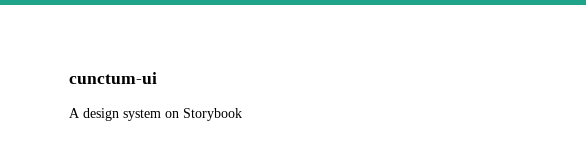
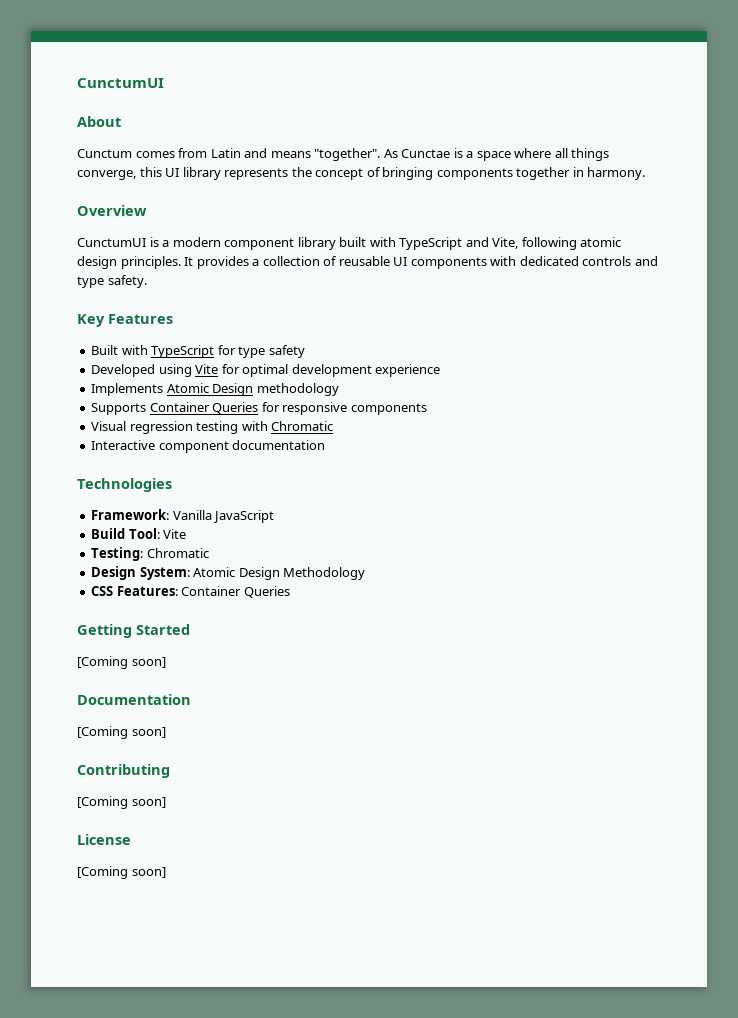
[69,72,157,84] [69,108,242,121] cunctum-ui // A design system on Storybook -> [77,78,164,88] [77,116,121,127] [77,148,610,161] [77,167,646,180] [77,205,147,216] [77,237,622,250] [77,256,658,269] [77,275,147,288] [77,314,173,327] [91,345,305,358] [91,364,441,377] [91,383,339,396] [91,402,427,415] [91,421,334,434] [91,440,326,453] [77,478,172,492] [91,509,275,523] [91,528,187,539] [91,547,209,561] [91,566,366,580] [91,586,290,598] [77,624,190,638] [77,656,166,669] [77,694,191,705] [77,726,166,739] [77,764,170,778] [77,796,166,809] [77,834,131,845] [77,866,166,879] CunctumUI // About // Cunctum comes from Latin and means "together". As Cunctae is a space where all things converge, this UI library represents the concept of bringing components together in harmony. // Overview // CunctumUI is a modern component library built with TypeScript and Vite, following atomic design principles. It provides a collection of reusable UI components with dedicated controls and type safety. // Key Features // Built with TypeScript for type safety // Developed using Vite for optimal development experience // Implements Atomic Design methodology // Supports Container Queries for responsive components // Visual regression testing with Chromatic // Interactive component documentation // Technologies // Framework: Vanilla JavaScript // Build Tool: Vite // Testing: Chromatic // Design System: Atomic Design Methodology // CSS Features: Container Queries // Getting Started // [Coming soon] // Documentation // [Coming soon] // Contributing // [Coming soon] // License // [Coming soon]

